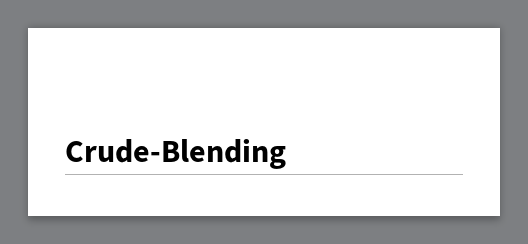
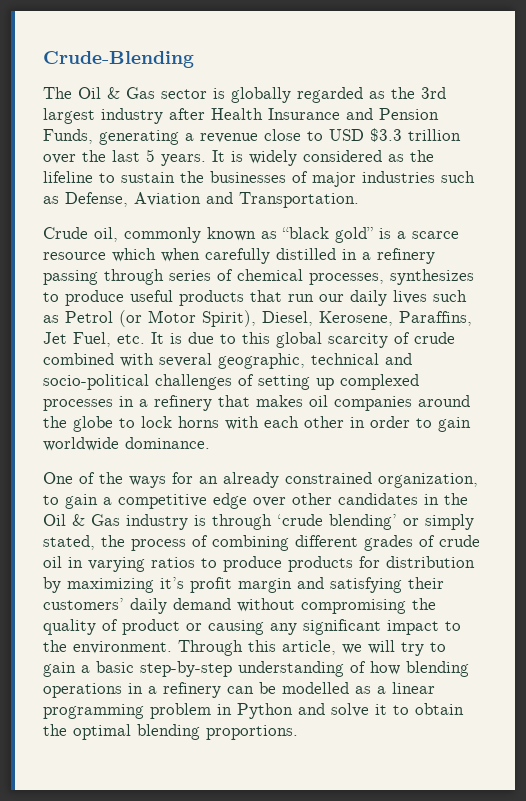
(286, 154) none -> [43,87,446,103] [43,108,439,124] [43,128,461,145] [43,149,434,166] [43,171,475,187] [43,192,359,208] [43,227,459,243] [43,248,435,264] [43,269,474,285] [43,290,467,306] [43,310,472,327] [43,332,455,348] [43,353,412,369] [43,374,419,390] [43,395,470,411] [43,416,471,432] [43,437,210,451] [43,472,478,488] [43,493,468,509] [43,514,474,530] [43,535,480,551] [43,556,475,572] [43,577,444,593] [43,598,436,614] [43,619,461,635] [43,640,446,656] [43,661,469,677] [43,682,435,698] [43,703,464,719] [43,724,298,740] // The Oil & Gas sector is globally regarded as the 3rd largest industry after Health Insurance and Pension Funds, generating a revenue close to USD $3.3 trillion over the last 5 years. It is widely considered as the lifeline to sustain the businesses of major industries such as Defense, Aviation and Transportation. // Crude oil, commonly known as “black gold” is a scarce resource which when carefully distilled in a refinery passing through series of chemical processes, synthesizes to produce useful products that run our daily lives such as Petrol (or Motor Spirit), Diesel, Kerosene, Paraffins, Jet Fuel, etc. It is due to this global scarcity of crude combined with several geographic, technical and socio-political challenges of setting up complexed processes in a refinery that makes oil companies around the globe to lock horns with each other in order to gain worldwide dominance. // One of the ways for an already constrained organization, to gain a competitive edge over other candidates in the Oil & Gas industry is through ‘crude blending’ or simply stated, the process of combining different grades of crude oil in varying ratios to produce products for distribution by maximizing it’s profit margin and satisfying their customers’ daily demand without compromising the quality of product or causing any significant impact to the environment. Through this article, we will try to gain a basic step-by-step understanding of how blending operations in a refinery can be modelled as a linear programming problem in Python and solve it to obtain the optimal blending proportions.

